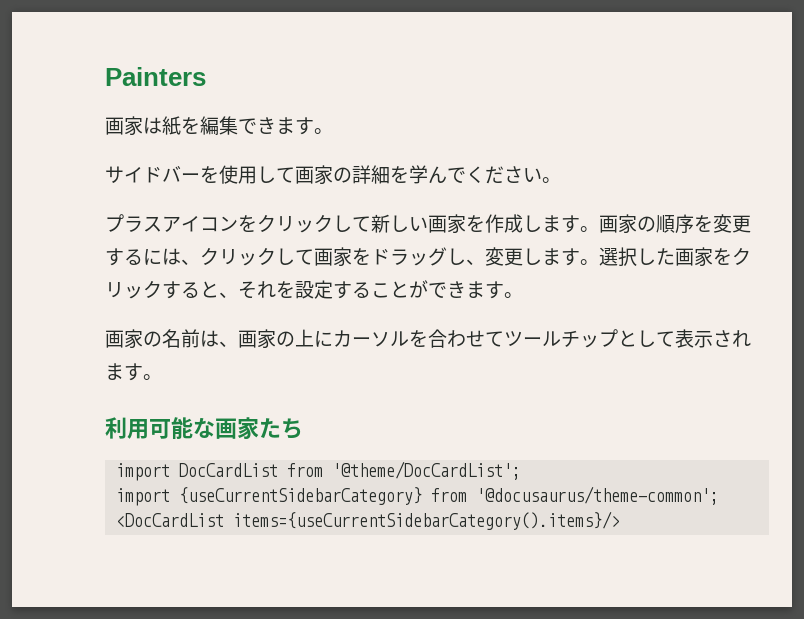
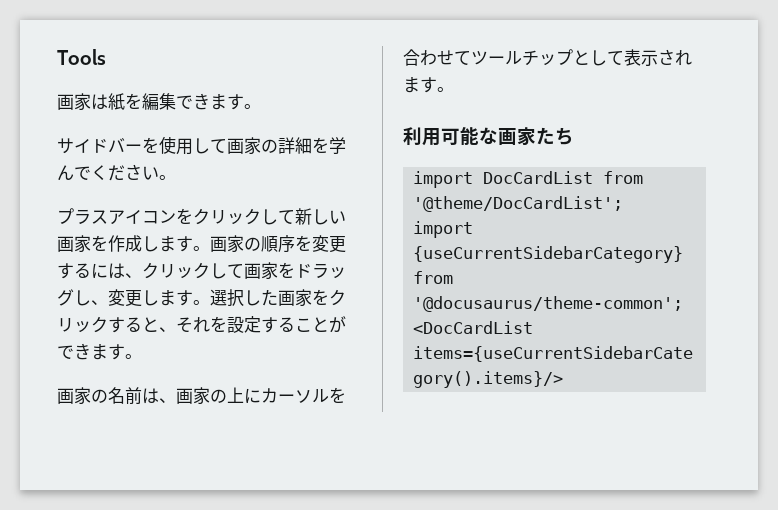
[105,67,206,86] Painters -> [57,49,106,65] Tools

